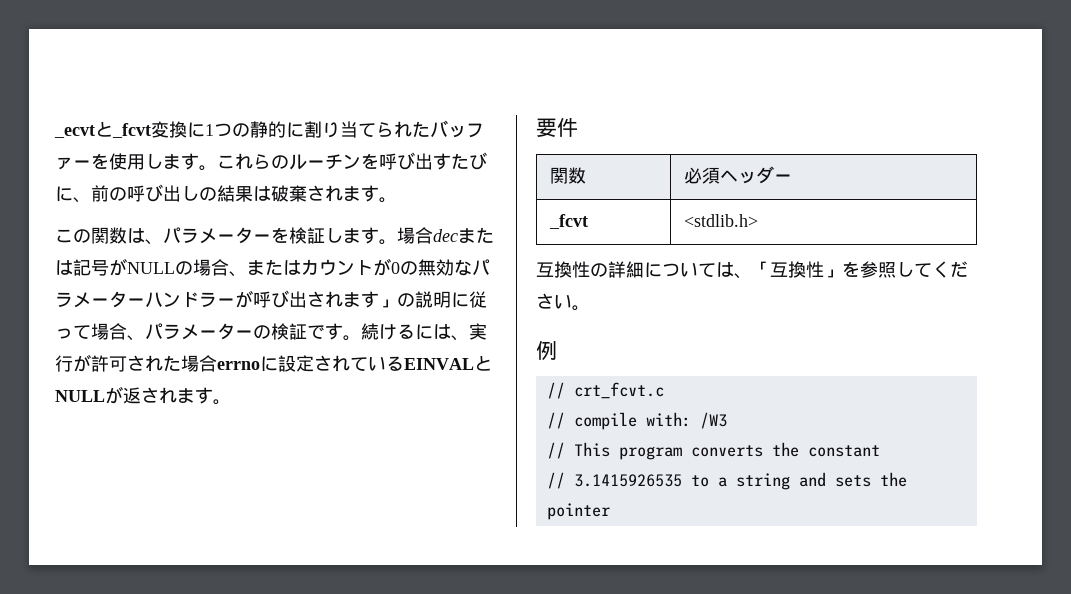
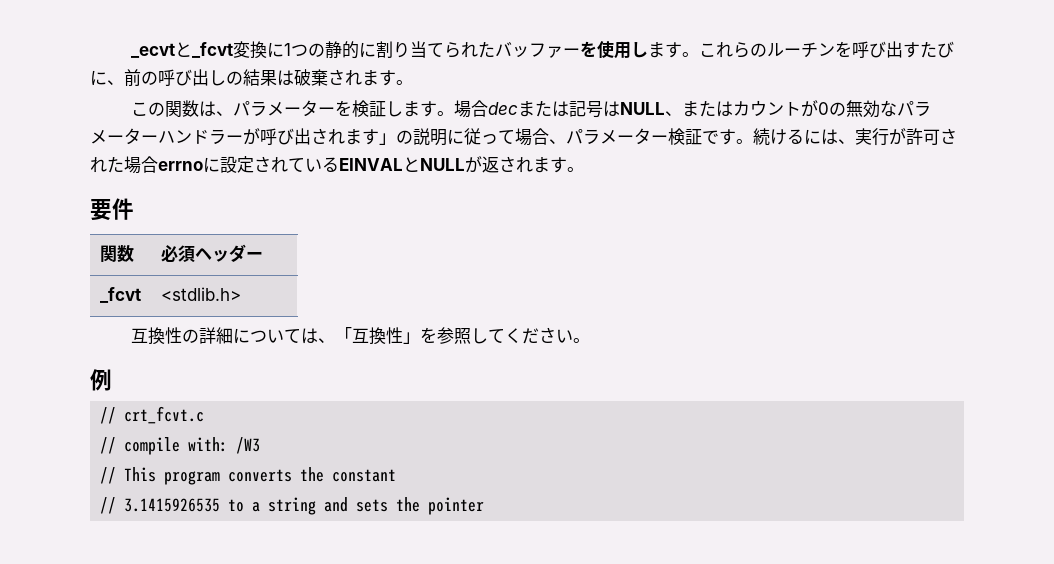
[109,258,229,276] がNULLの場合 -> [602,101,665,117] はNULL
[253,325,271,339] の -> (668, 139) none

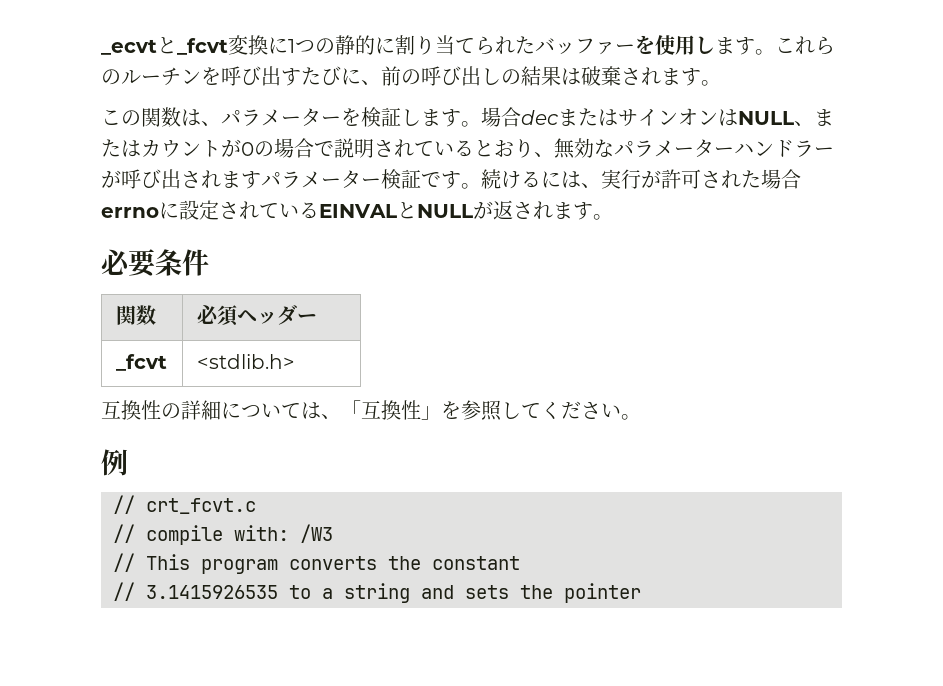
[568,100,603,118] 記号 -> [618,108,718,126] サインオン
(846, 109) none -> [274,138,554,158] 場合で説明されているとおり、
[379,128,566,146] 」の説明に従って場合、 -> (261, 180) none
[90,199,112,221] 要 -> [101,249,182,277] 必要条

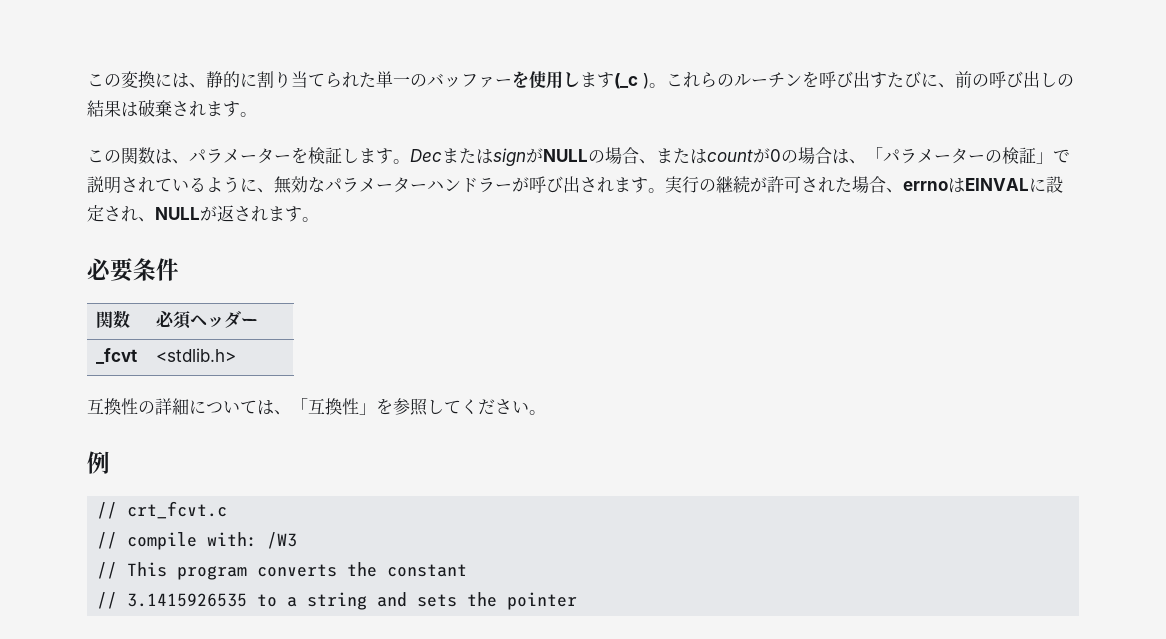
[101,35,335,55] _ecvtと_fcvt変換に1つの -> [87,71,206,88] この変換には、
(535, 45) none -> [376,71,427,88] 単一の
(755, 46) none -> [614,73,649,89] (_c )
[481,107,834,127] [101,138,314,158] 場合decまたはサインオンはNULL、またはカウントが0の場合 -> [410,147,1053,166] DecまたはsignがNULLの場合、またはcountが0の場合は、「パラメーターの検証」
[474,139,534,158] とおり -> [206,176,257,193] ように
[261,169,801,189] [101,200,417,220] パラメーター検証です。続けるには、実行が許可された場合errnoに設定されているEINVALと -> [648,176,1063,193] [87,205,155,222] 。実行の継続が許可された場合、errnoはEINVALに設定され、

